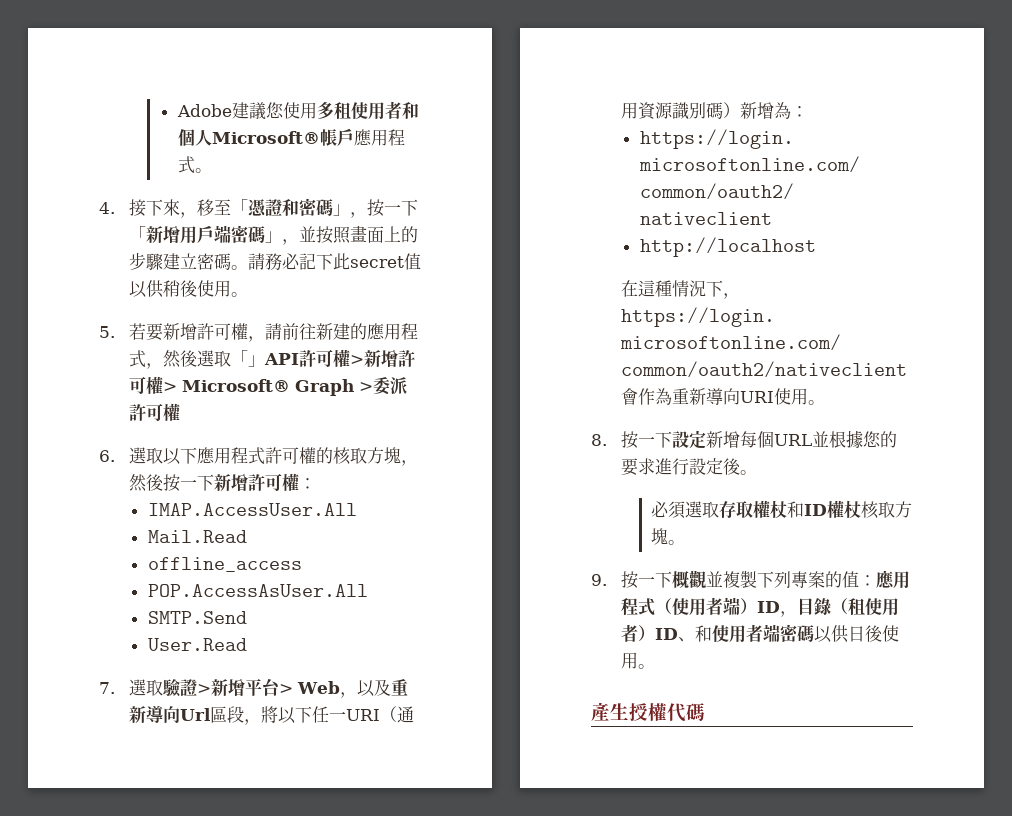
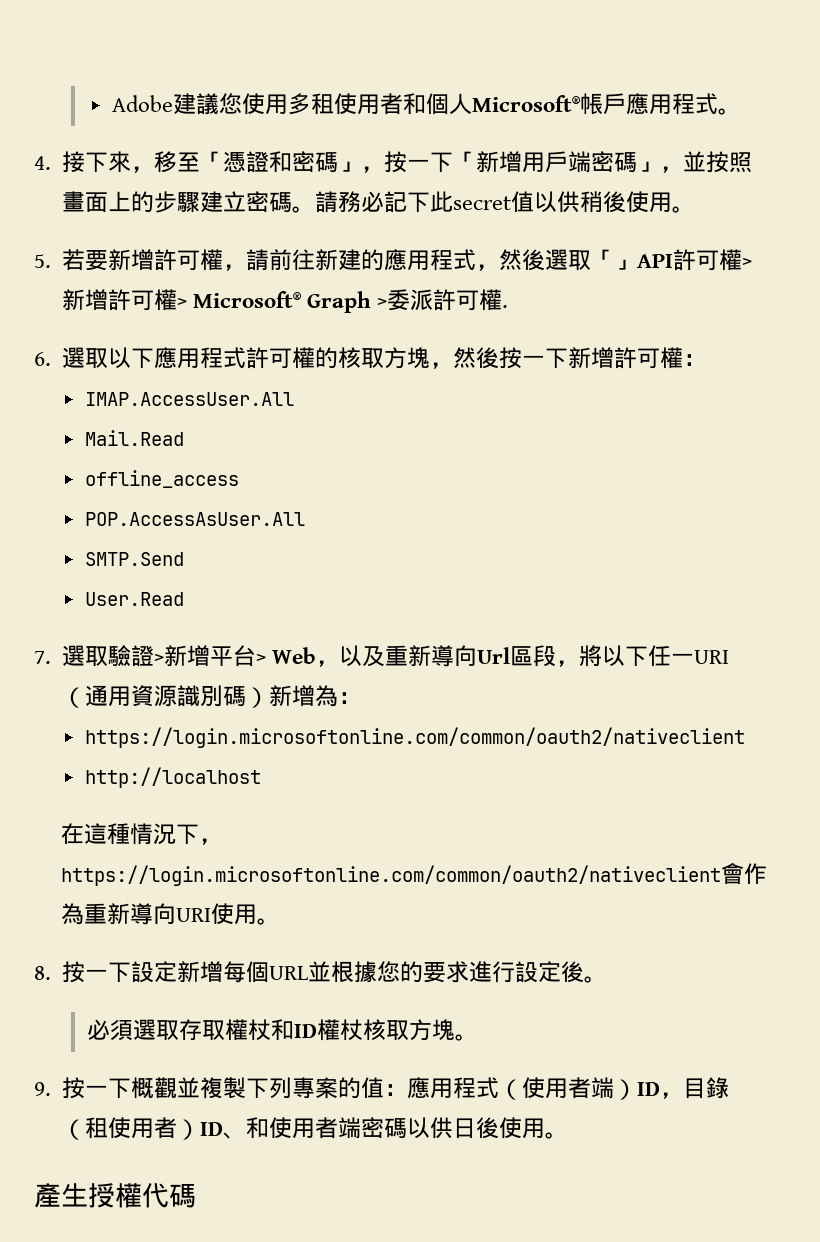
(180, 412) none -> [502,305,509,308] .

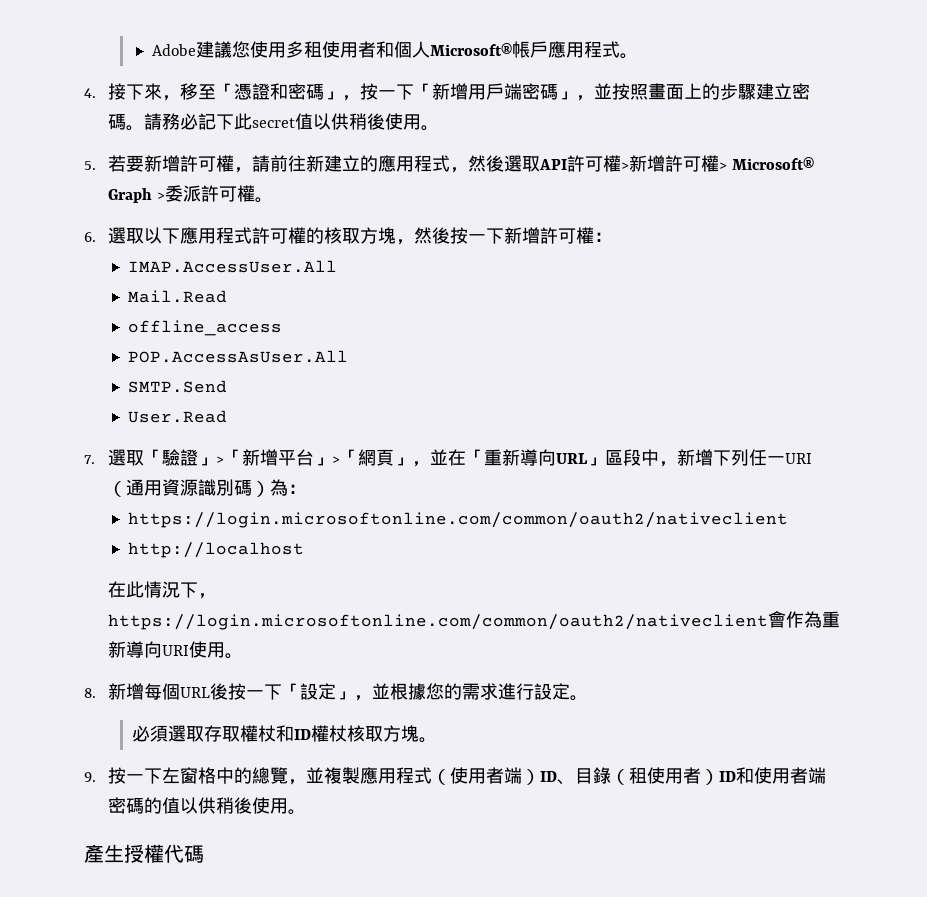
(362, 260) none -> [342,155,361,171] 立
[591,249,638,270] 「」 -> (541, 164) none
[502,305,509,308] . -> [255,197,274,203] 。
[108,645,649,667] 驗證>新增平台> Web，以及重新導向Url區段，將以下 -> [144,449,750,467] 「驗證」>「新增平台」>「網頁」，並在「重新導向URL」區段中，新增下列
[269,685,316,707] 新增 -> (271, 489) none
[83,823,130,845] 這種 -> [126,581,145,598] 此
[62,961,178,983] 按一下設定 -> (96, 693) none
(309, 973) none -> [210,683,373,701] 後按一下「設定」，
[423,962,447,983] 要 -> [462,683,481,700] 需
[561,961,585,983] 後 -> (571, 691) none
[131,1077,408,1099] 概觀並複製下列專案的值： -> [162,767,361,785] 左窗格中的總覽，並複製
[660,1092,684,1099] ， -> [557,779,576,785] 、
[223,1132,247,1139] 、 -> (737, 776) none
[407,1117,477,1139] 以供日 -> [144,797,235,814] 的值以供稍

